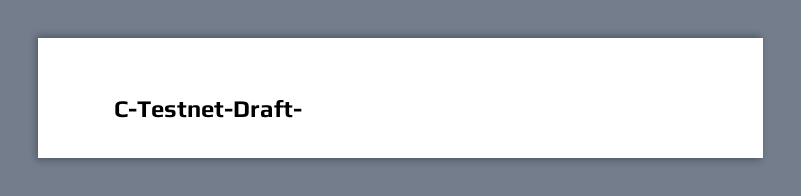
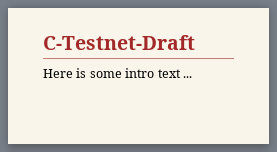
[114,99,302,118] C-Testnet-Draft- -> [43,35,195,50] [43,68,192,78] C-Testnet-Draft // Here is some intro text ...

